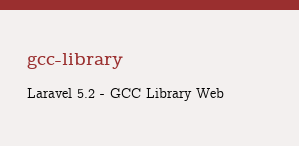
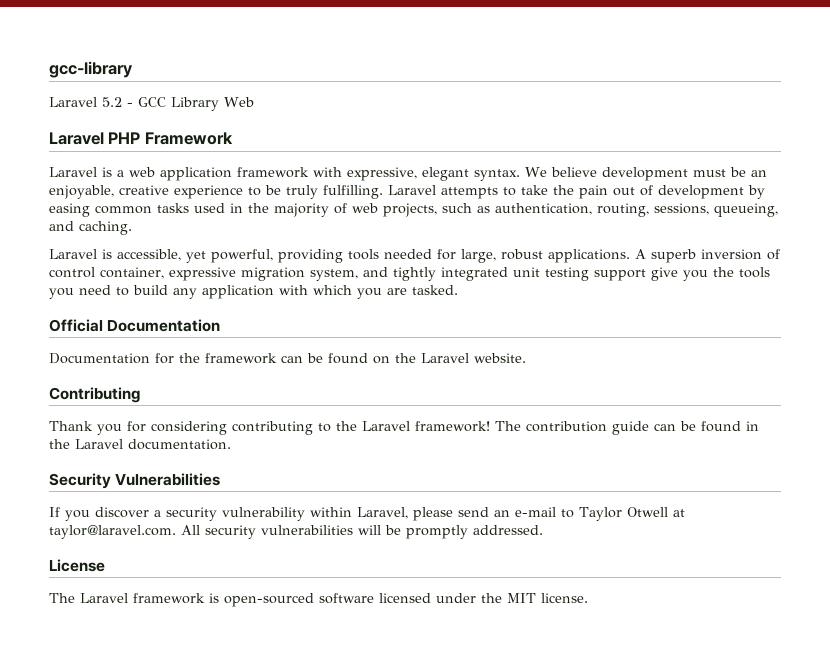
(224, 93) none -> [49,132,233,145] [49,167,767,181] [49,185,765,199] [49,203,778,217] [49,221,132,235] [49,249,780,263] [49,267,770,281] [49,285,458,299] [49,319,221,332] [49,353,526,364] [49,387,140,403] [49,421,759,435] [49,439,231,450] [49,473,221,489] [49,507,685,521] [49,525,543,539] [49,559,105,572] [49,593,588,607] // Laravel PHP Framework // Laravel is a web application framework with expressive, elegant syntax. We believe development must be an enjoyable, creative experience to be truly fulfilling. Laravel attempts to take the pain out of development by easing common tasks used in the majority of web projects, such as authentication, routing, sessions, queueing, and caching. // Laravel is accessible, yet powerful, providing tools needed for large, robust applications. A superb inversion of control container, expressive migration system, and tightly integrated unit testing support give you the tools you need to build any application with which you are tasked. // Official Documentation // Documentation for the framework can be found on the Laravel website. // Contributing // Thank you for considering contributing to the Laravel framework! The contribution guide can be found in the Laravel documentation. // Security Vulnerabilities // If you discover a security vulnerability within Laravel, please send an e-mail to Taylor Otwell at taylor@laravel.com. All security vulnerabilities will be promptly addressed. // License // The Laravel framework is open-sourced software licensed under the MIT license.

